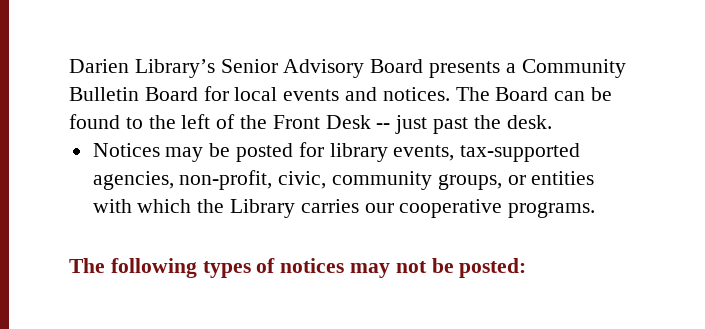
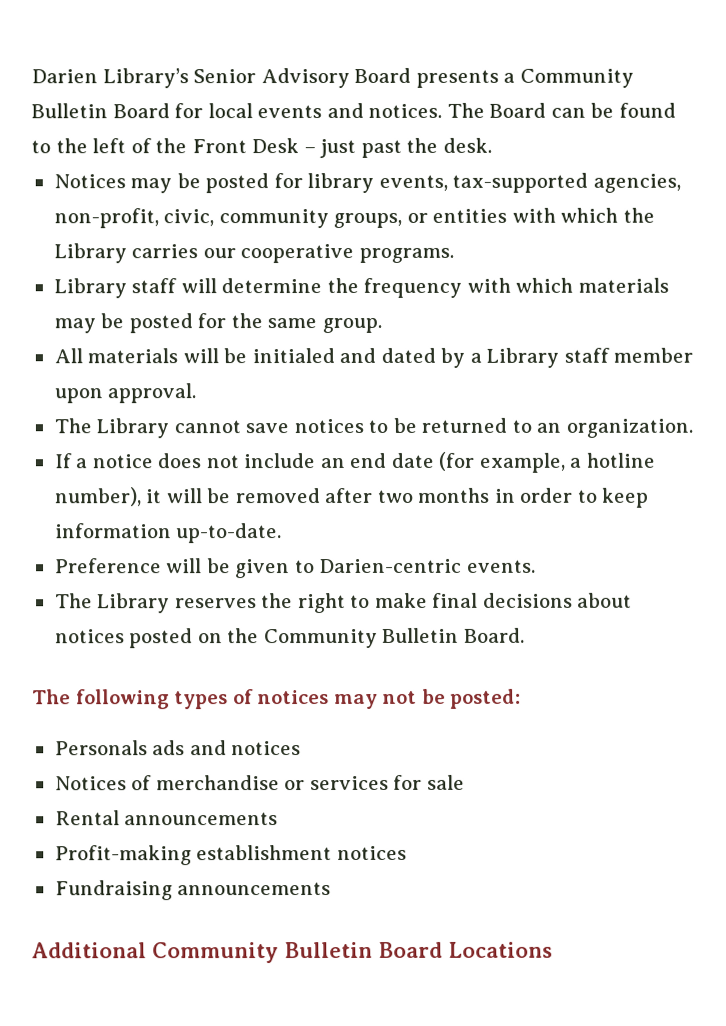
[376,123,391,129] -- -> [303,147,316,154] –
(596, 210) none -> [53,277,669,299] [53,313,382,334] [53,347,694,368] [53,383,197,404] [53,417,693,439] [53,451,655,473] [53,487,649,508] [54,523,283,544] [54,558,536,579] [54,592,633,614] [54,627,525,649] // Library staff will determine the frequency with which materials may be posted for the same group. // All materials will be initialed and dated by a Library staff member upon approval. // The Library cannot save notices to be returned to an organization. // If a notice does not include an end date (for example, a hotline number), it will be removed after two months in order to keep information up-to-date. // Preference will be given to Darien-centric events. // The Library reserves the right to make final decisions about notices posted on the Community Bulletin Board.
(527, 268) none -> [54,740,302,756] [54,774,465,791] [54,810,279,826] [54,845,407,866] [54,880,332,901] [32,941,553,964] // Personals ads and notices // Notices of merchandise or services for sale // Rental announcements // Profit-making establishment notices // Fundraising announcements // Additional Community Bulletin Board Locations

